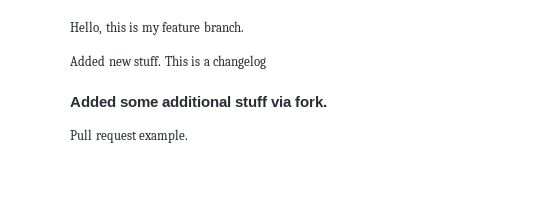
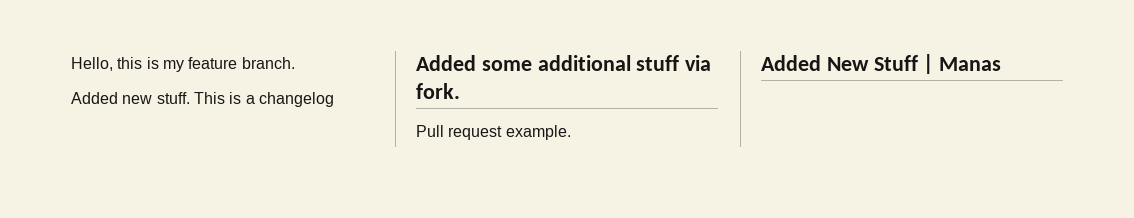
(189, 136) none -> [761,54,1002,74] // Added New Stuff | Manas

